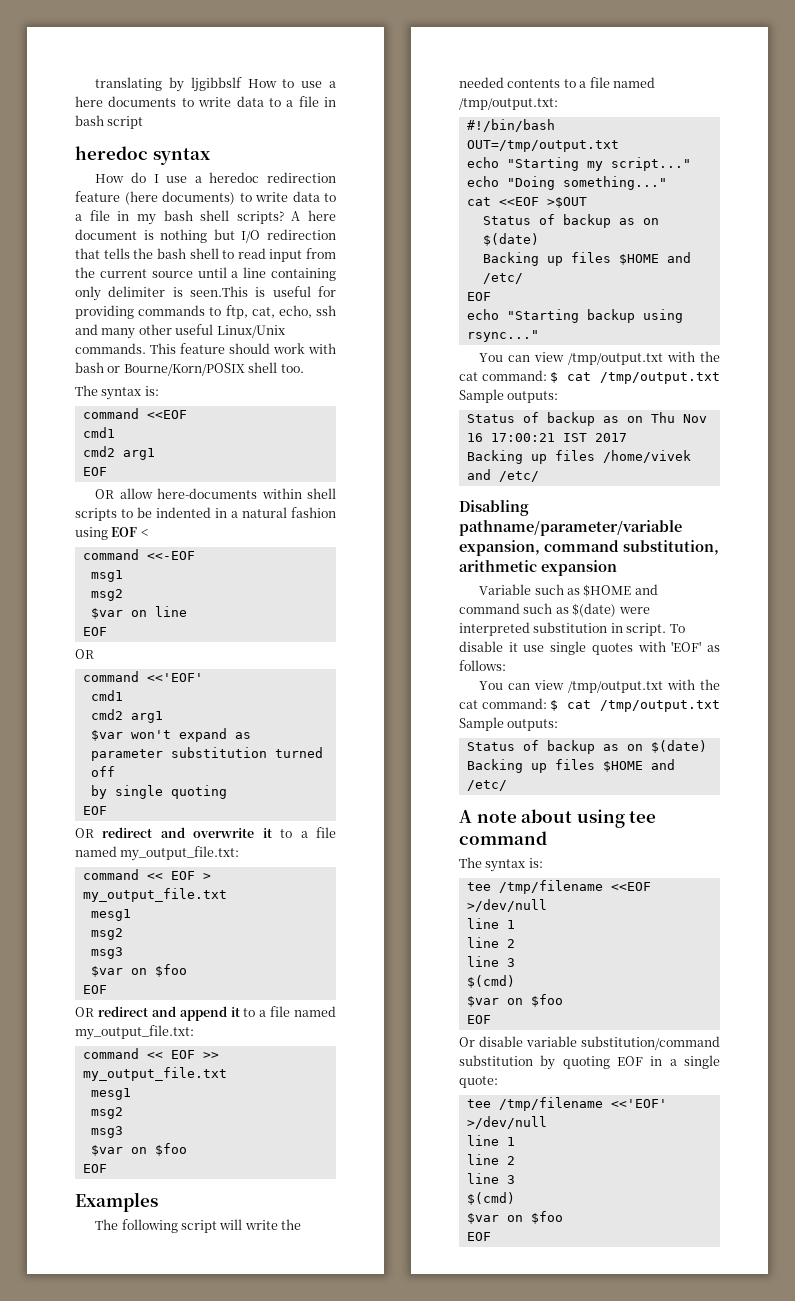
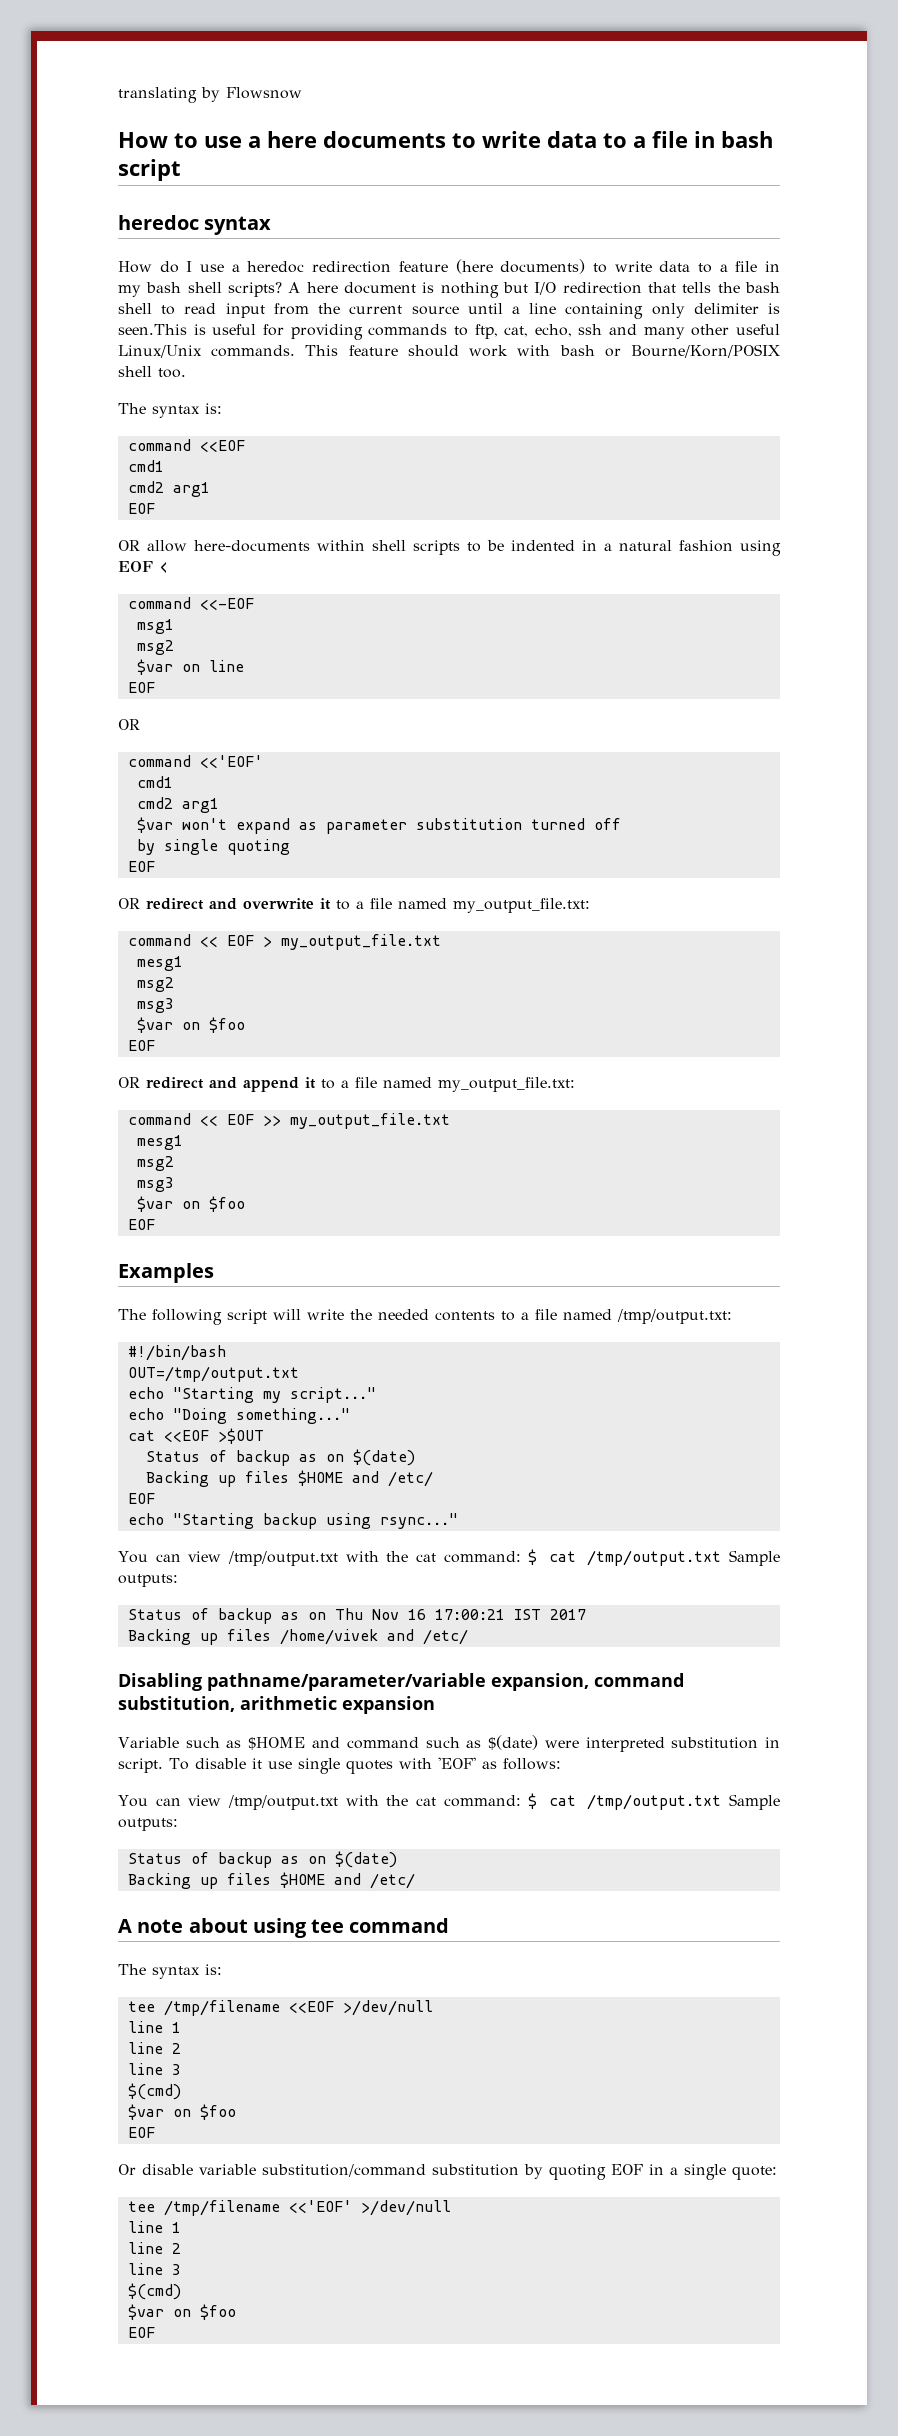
[190,77,242,92] ljgibbslf -> [226,87,302,99] Flowsnow //

